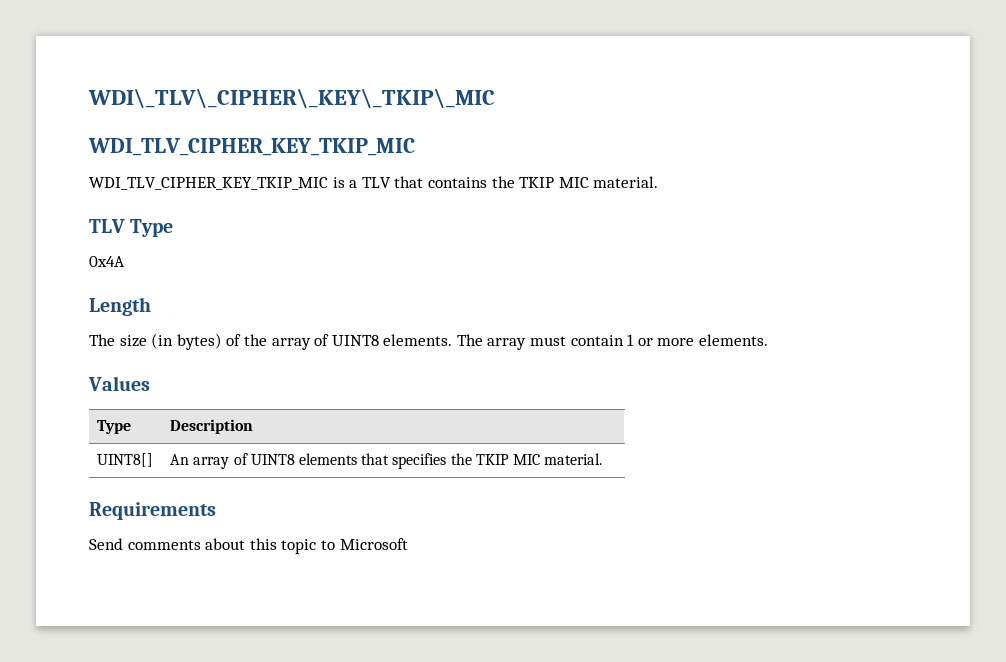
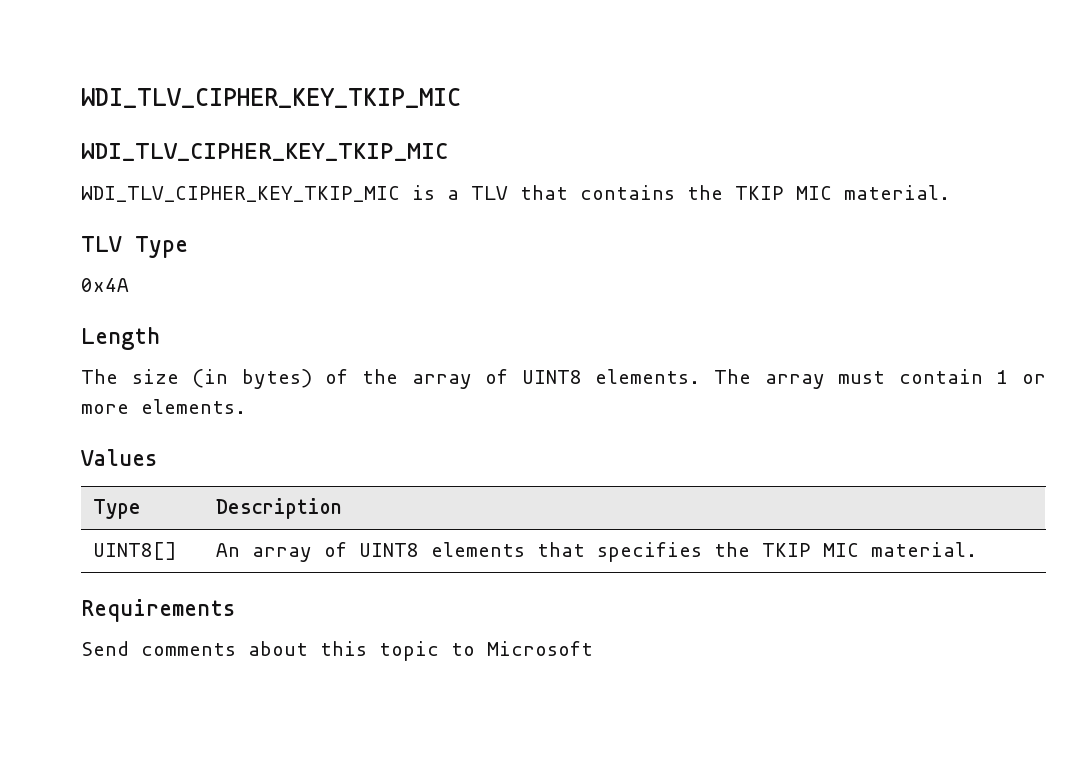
[88,88,495,109] WDI\_TLV\_CIPHER\_KEY\_TKIP\_MIC -> [81,88,461,108] WDI_TLV_CIPHER_KEY_TKIP_MIC

